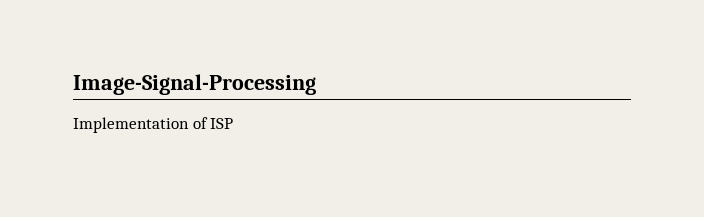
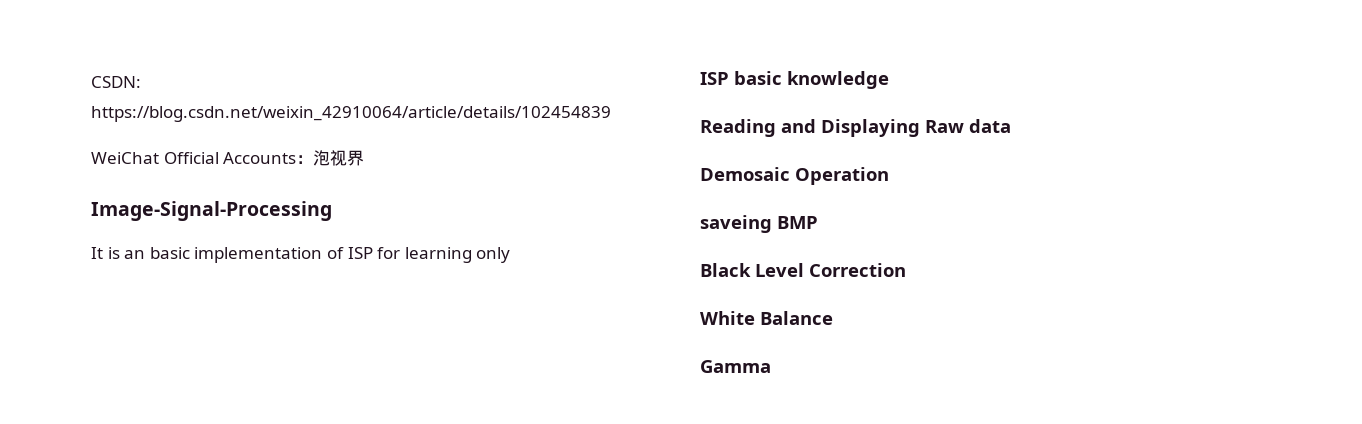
[73,74,316,95] [73,117,234,133] Image-Signal-Processing // Implementation of ISP -> [91,76,141,88] [91,106,611,122] [91,150,365,166] [91,201,332,221] [91,247,511,263] [700,71,889,89] [700,119,1011,137] [700,167,889,185] [700,215,818,233] [700,263,906,277] [700,311,833,325] [700,360,771,373] CSDN: https://blog.csdn.net/weixin_42910064/article/details/102454839 // WeiChat Official Accounts：泡视界 // Image-Signal-Processing // It is an basic implementation of ISP for learning only // ISP basic knowledge // Reading and Displaying Raw data // Demosaic Operation // saveing BMP // Black Level Correction // White Balance // Gamma

